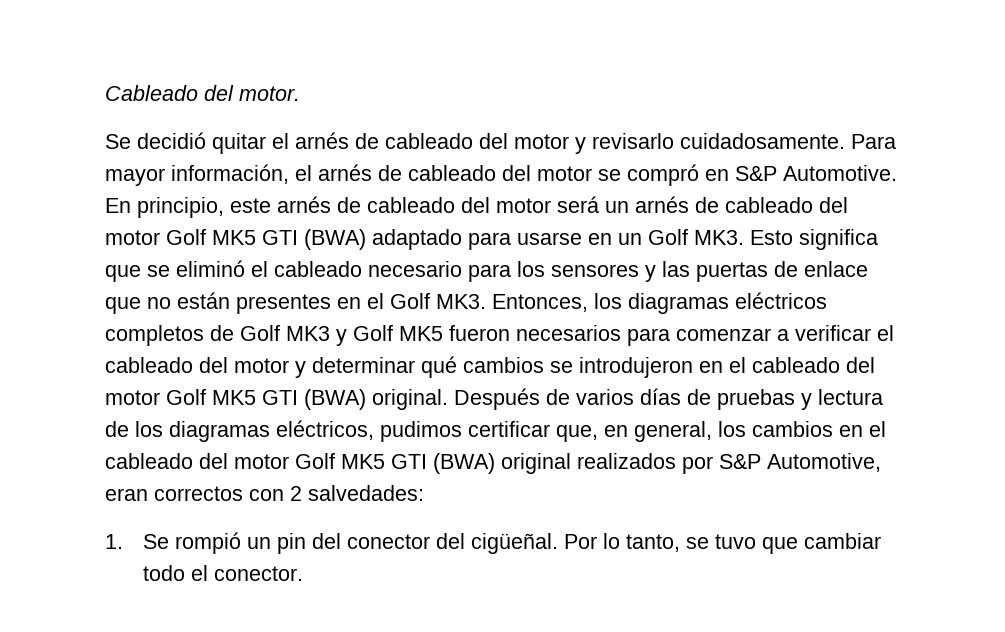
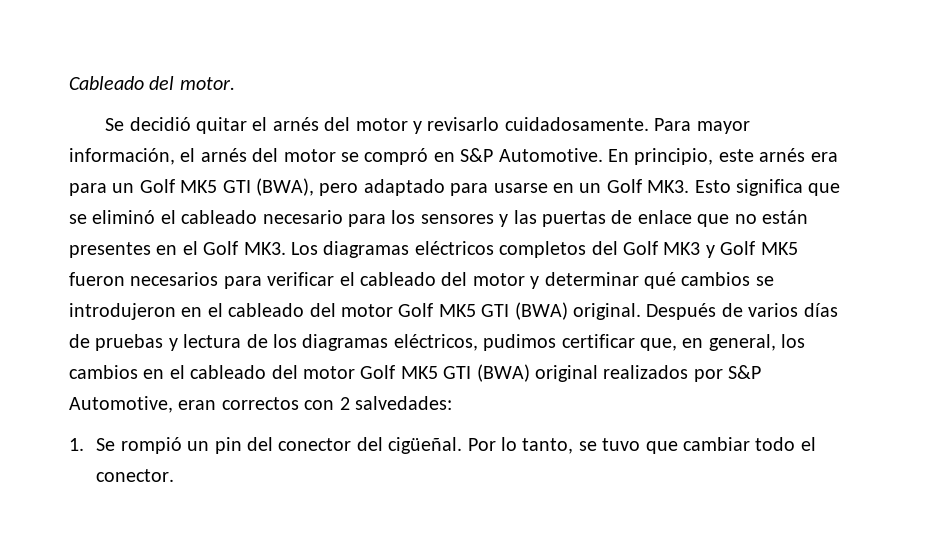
[355,133,473,149] de cableado -> (319, 124) none
[378,165,496,181] de cableado -> (247, 155) none
[337,196,848,213] [105,229,366,250] de cableado del motor será un arnés de cableado del motor Golf MK5 GTI (BWA) -> [810,152,838,162] [69,178,359,196] era para un Golf MK5 GTI (BWA), pero
[492,293,622,312] Entonces, los -> [291,242,318,255] Los
[210,325,234,341] de -> [591,241,618,255] del
[676,328,789,341] comenzar a -> (262, 282) none

